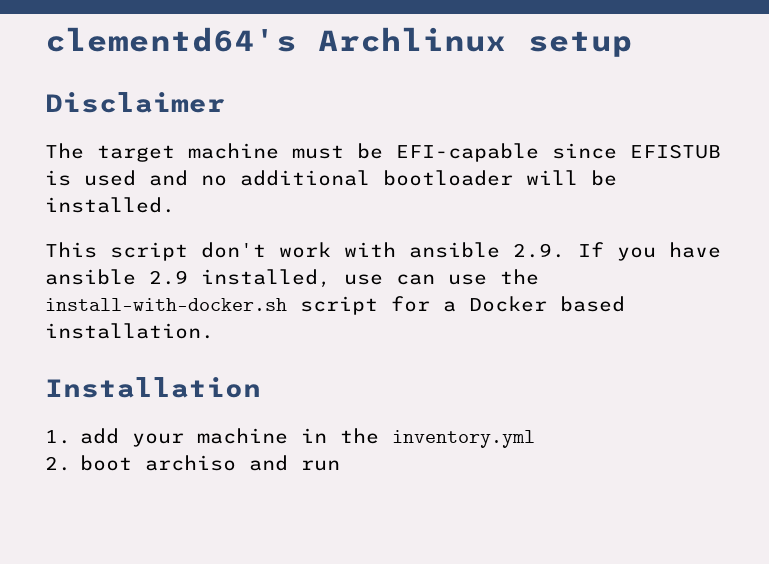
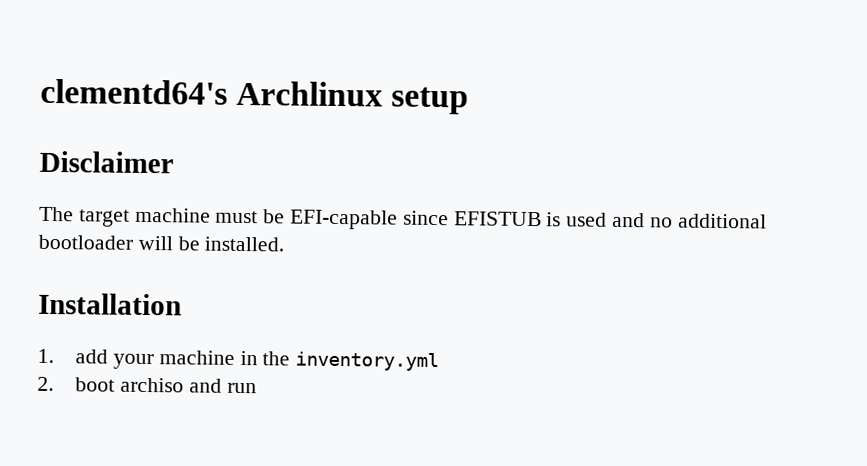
[45,242,721,261] [45,269,539,288] [45,296,625,315] [45,323,214,339] // This script don't work with ansible 2.9. If you have ansible 2.9 installed, use can use the install-with-docker.sh script for a Docker based installation. -> (285, 244) none

